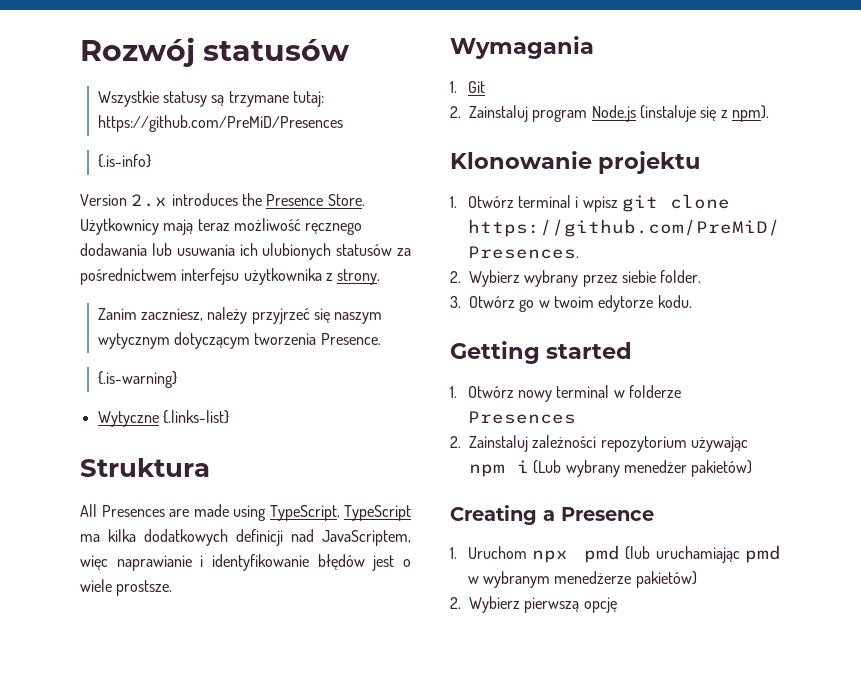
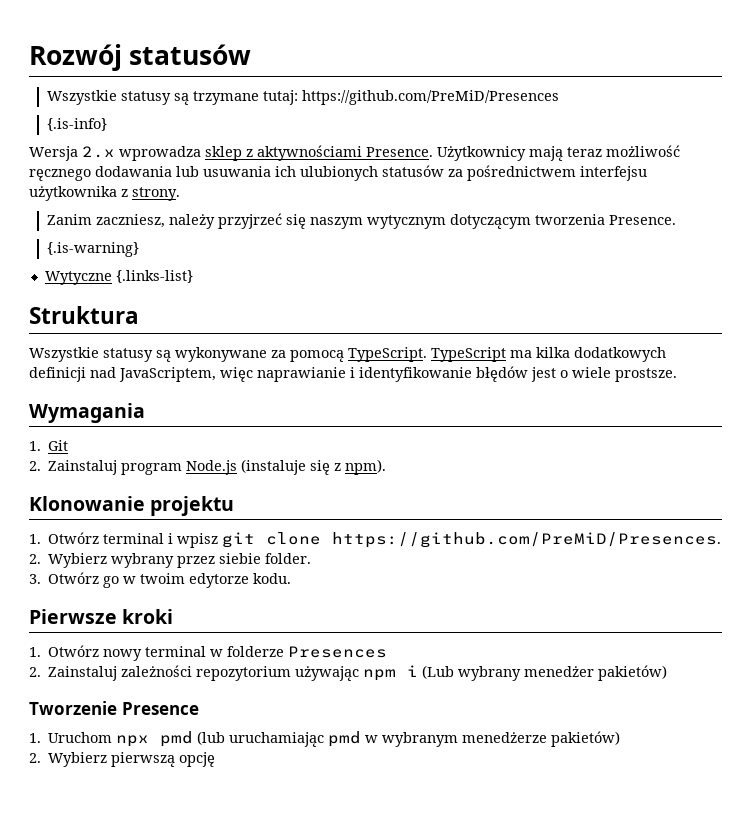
[80,193,365,207] Version 2.x introduces the Presence Store. -> [29,145,433,161] Wersja 2.x wprowadza sklep z aktywnościami Presence.
[80,504,267,521] All Presences are made using -> [29,347,344,362] Wszystkie statusy są wykonywane za pomocą
[450,341,633,364] Getting started -> [29,609,174,624] Pierwsze kroki
[450,505,555,525] Creating a -> [29,701,117,715] Tworzenie

